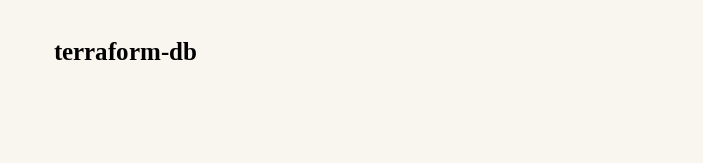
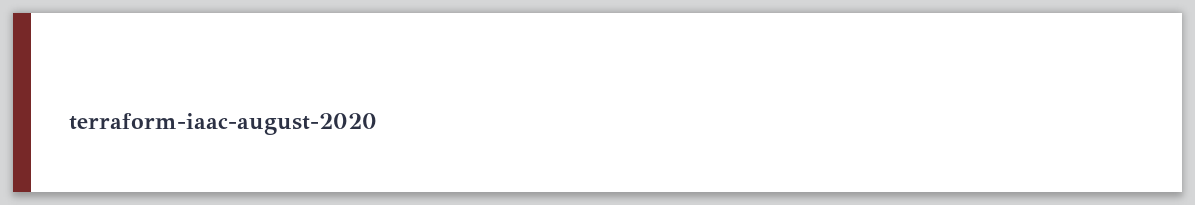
[54,42,197,60] terraform-db -> [69,113,377,135] terraform-iaac-august-2020

